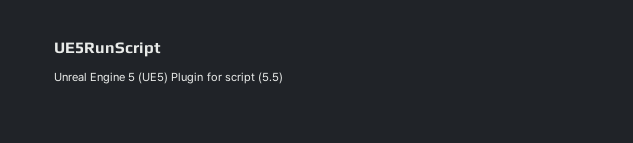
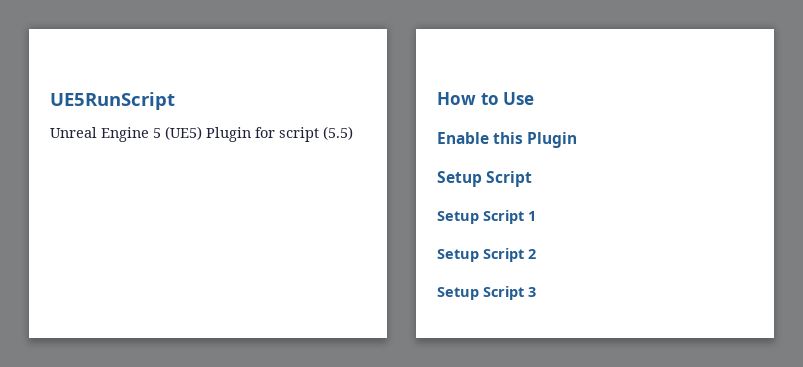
(283, 78) none -> [437,92,535,105] [437,132,578,148] [437,171,533,187] [437,210,536,224] [437,248,536,262] [437,286,536,300] // How to Use // Enable this Plugin // Setup Script // Setup Script 1 // Setup Script 2 // Setup Script 3

